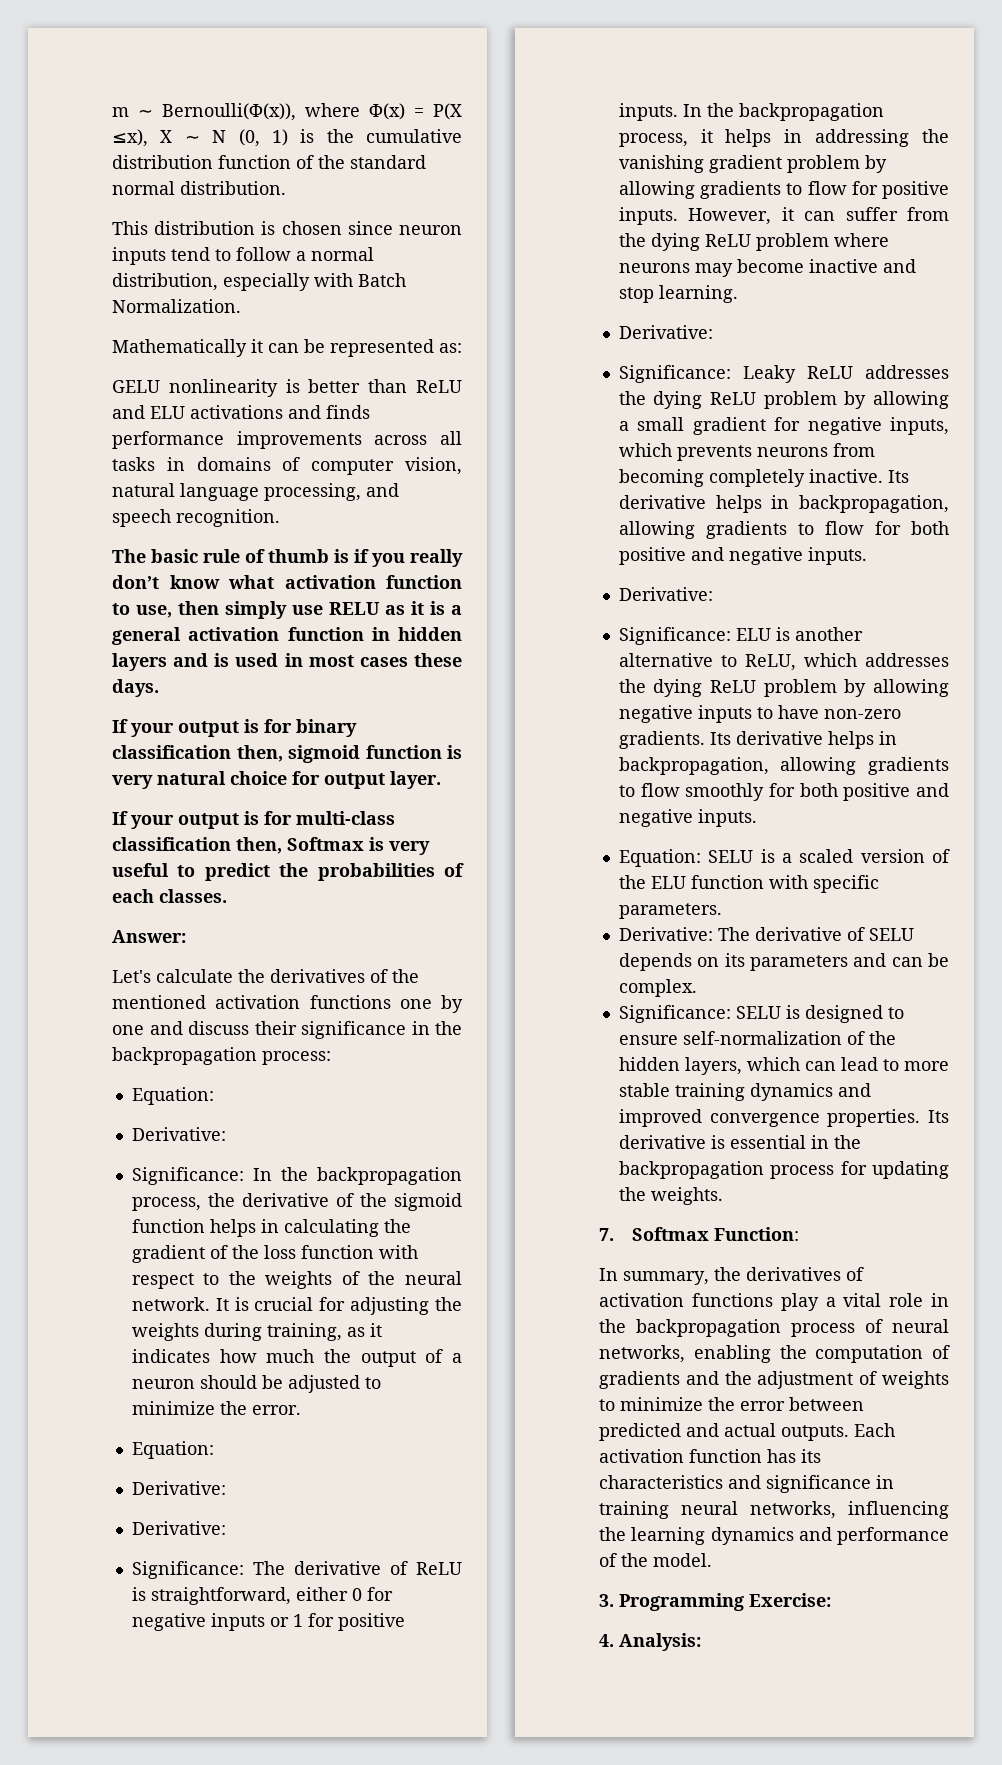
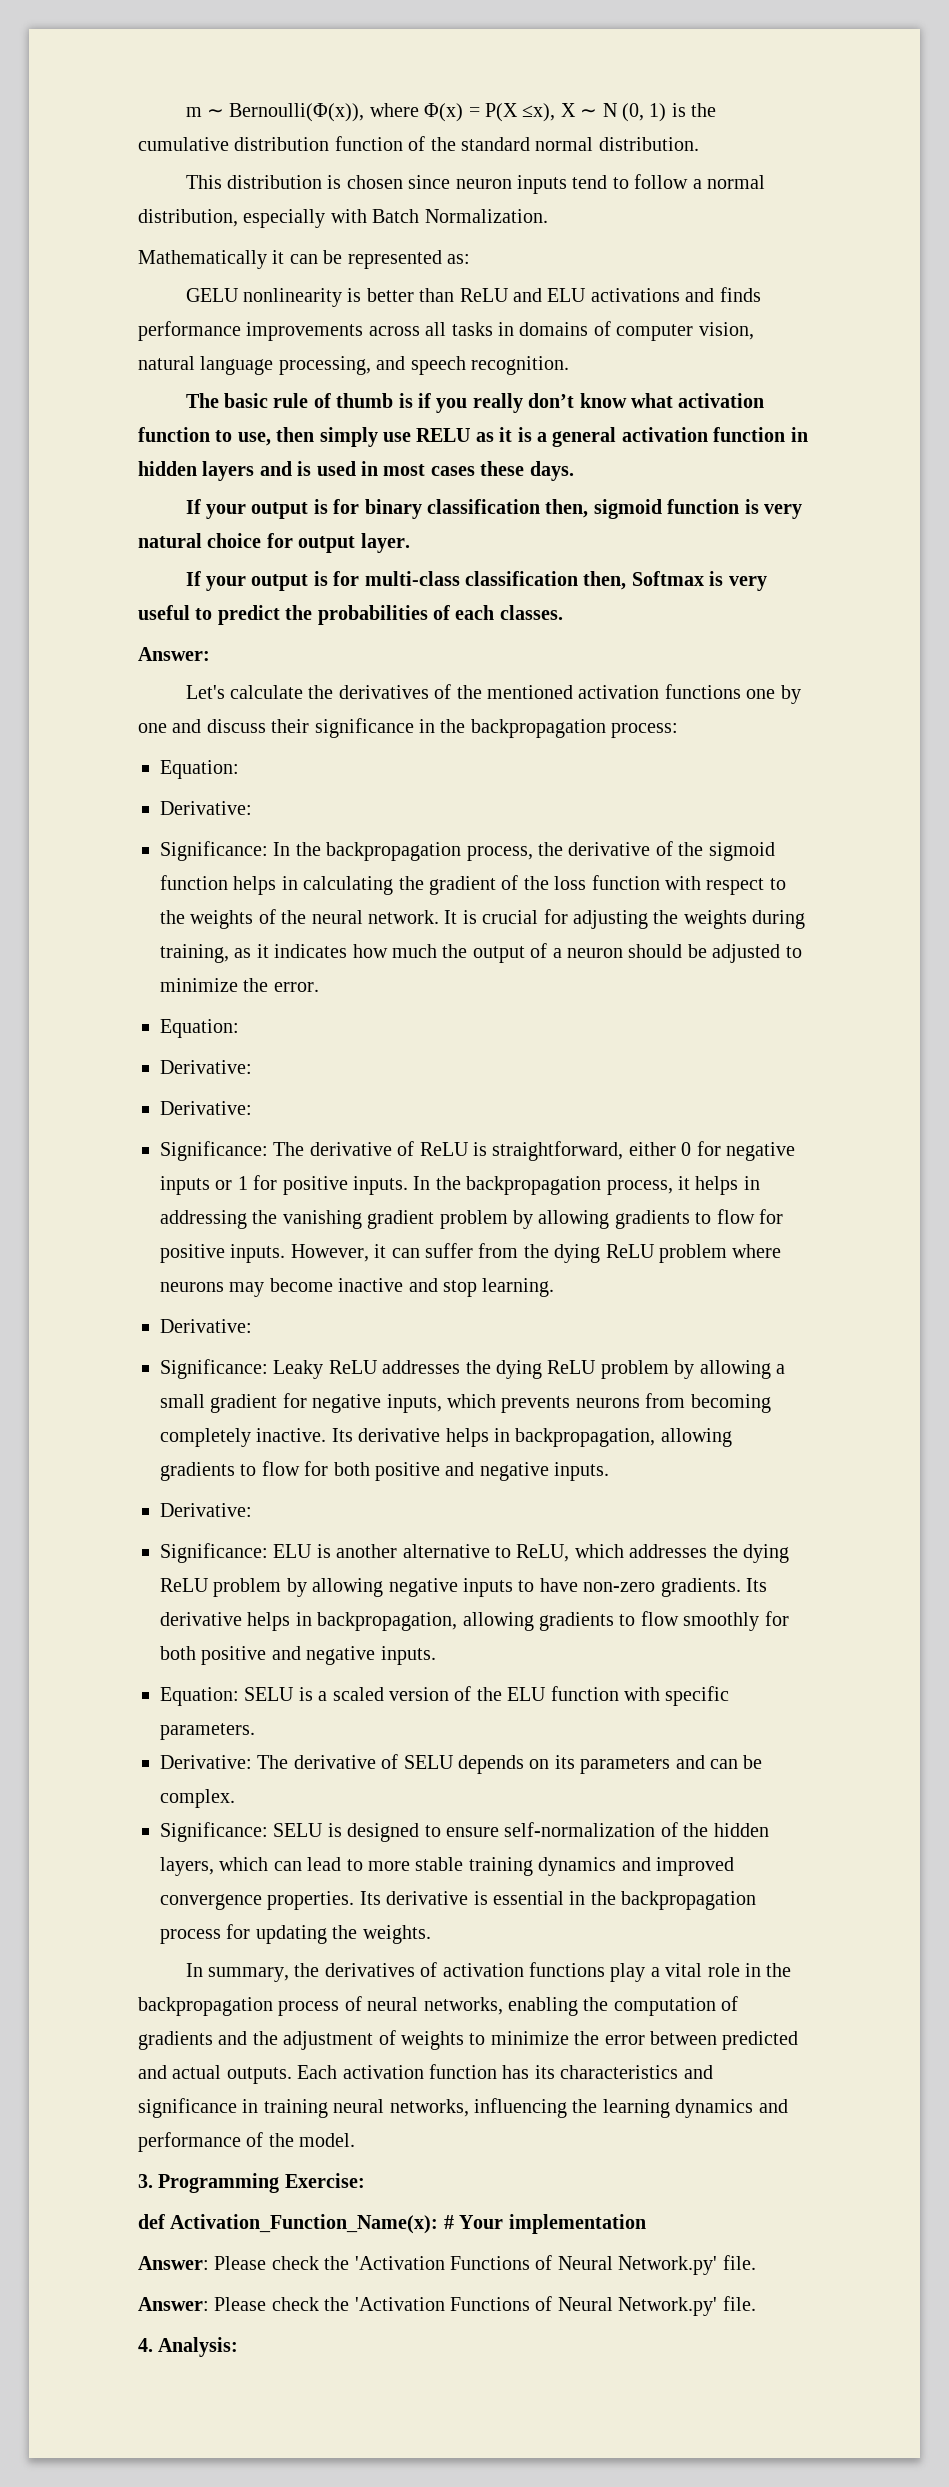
[599,1227,799,1241] // 7. Softmax Function: -> (431, 1934) none
(831, 1600) none -> [138,2214,646,2234] [138,2255,756,2275] [138,2296,756,2316] // def Activation_Function_Name(x): # Your implementation // Answer: Please check the 'Activation Functions of Neural Network.py' file. // Answer: Please check the 'Activation Functions of Neural Network.py' file.

